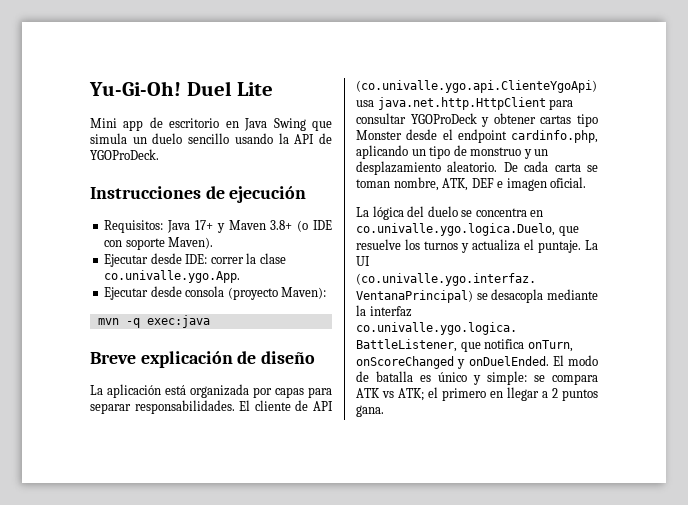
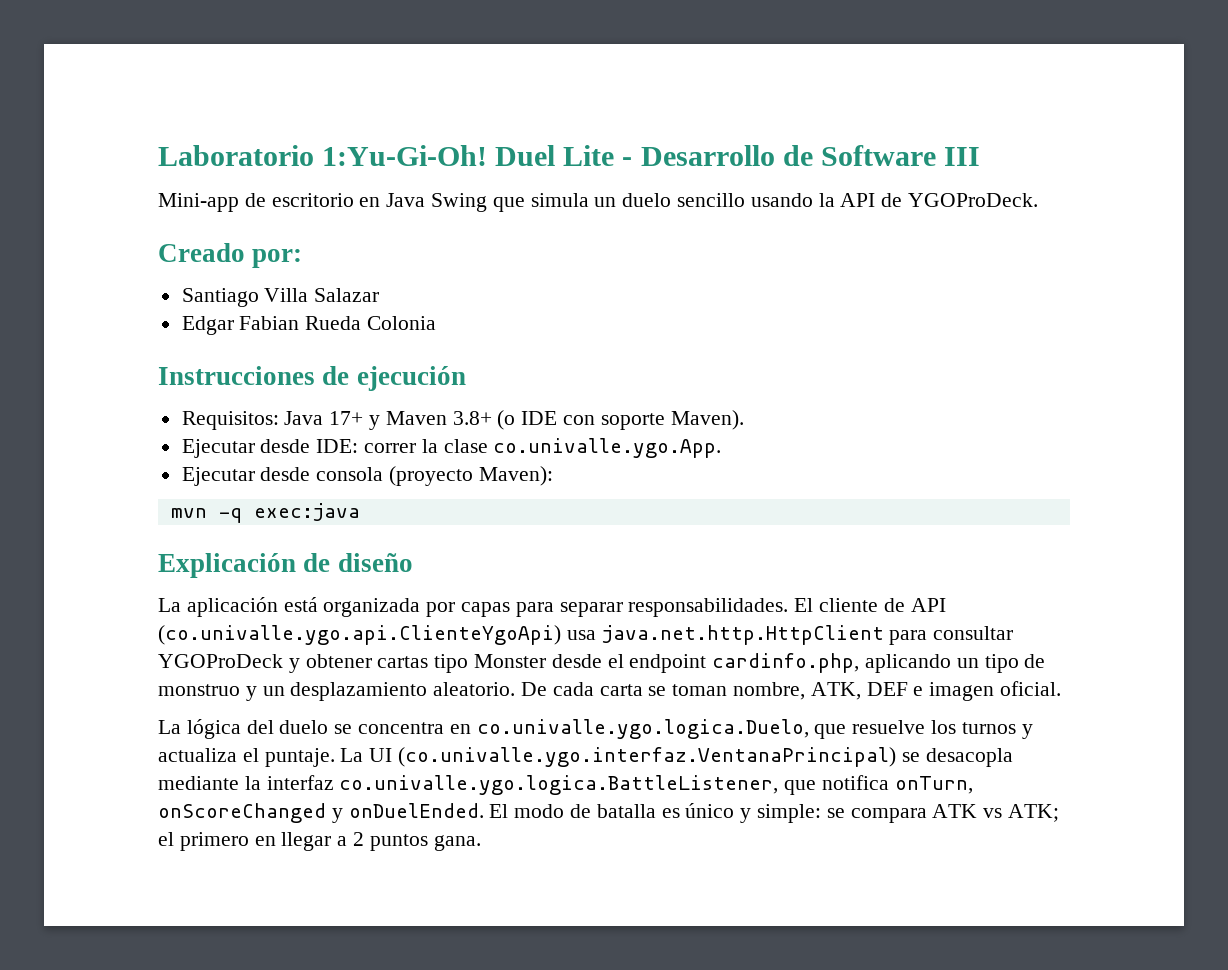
[89,81,181,96] Yu-Gi-Oh! -> [158,145,488,166] Laboratorio 1:Yu-Gi-Oh!
[90,118,144,131] // Mini app -> [622,145,980,166] [158,193,239,212] - Desarrollo de Software III // Mini-app
(159, 154) none -> [158,243,303,268] [181,288,380,307] [181,316,437,335] // Creado por: // Santiago Villa Salazar // Edgar Fabian Rueda Colonia
[90,351,233,368] Breve explicación -> [158,553,296,578] Explicación

